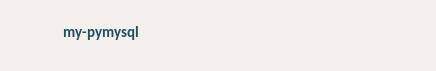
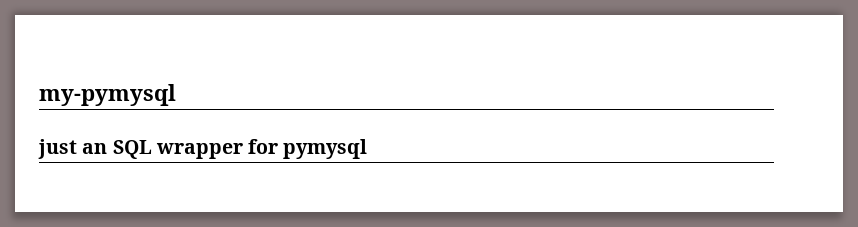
(139, 33) none -> [38,139,368,159] // just an SQL wrapper for pymysql

